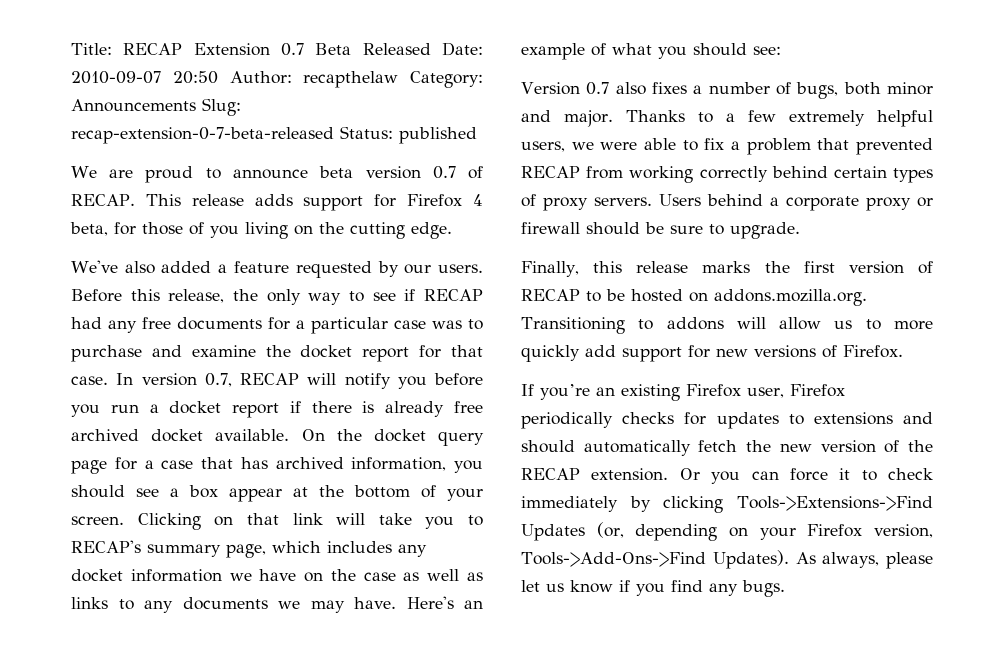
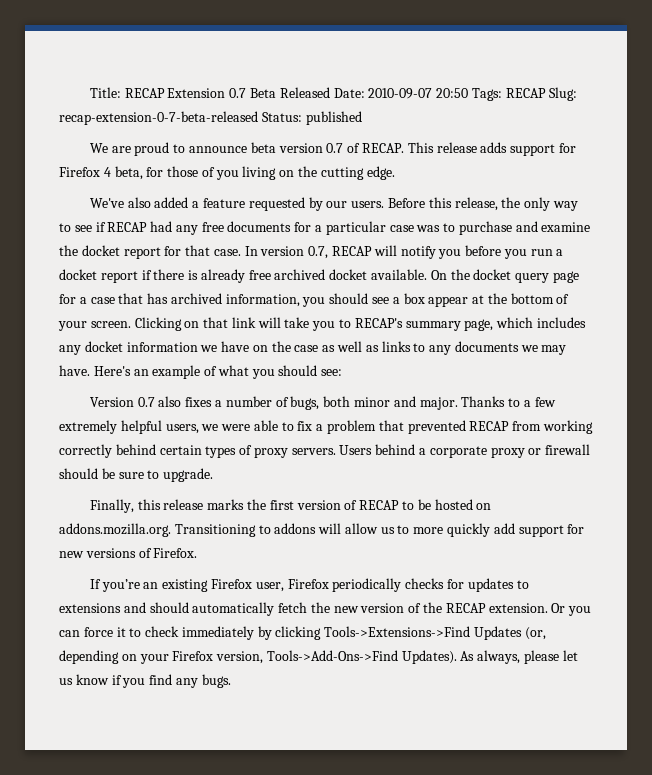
[229,71,483,88] [71,99,196,112] Author: recapthelaw Category: Announcements -> [471,88,546,101] Tags: RECAP

